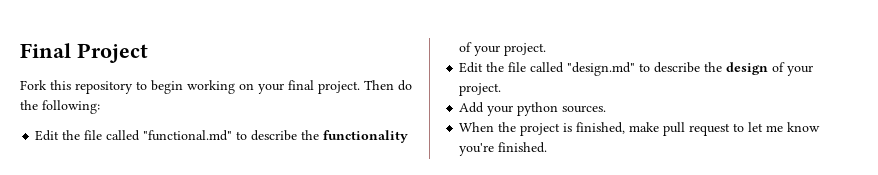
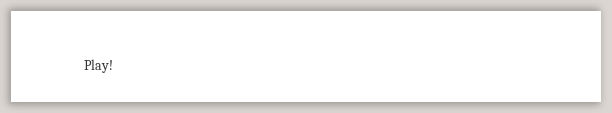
[20,43,148,63] [20,80,412,94] [20,100,100,114] [35,130,409,143] [459,42,547,56] [459,62,814,76] [459,83,502,96] [459,102,607,116] [459,122,821,136] [459,142,548,156] Final Project // Fork this repository to begin working on your final project. Then do the following: // Edit the file called "functional.md" to describe the functionality of your project. // Edit the file called "design.md" to describe the design of your project. // Add your python sources. // When the project is finished, make pull request to let me know you're finished. -> [84,59,113,73] Play!

